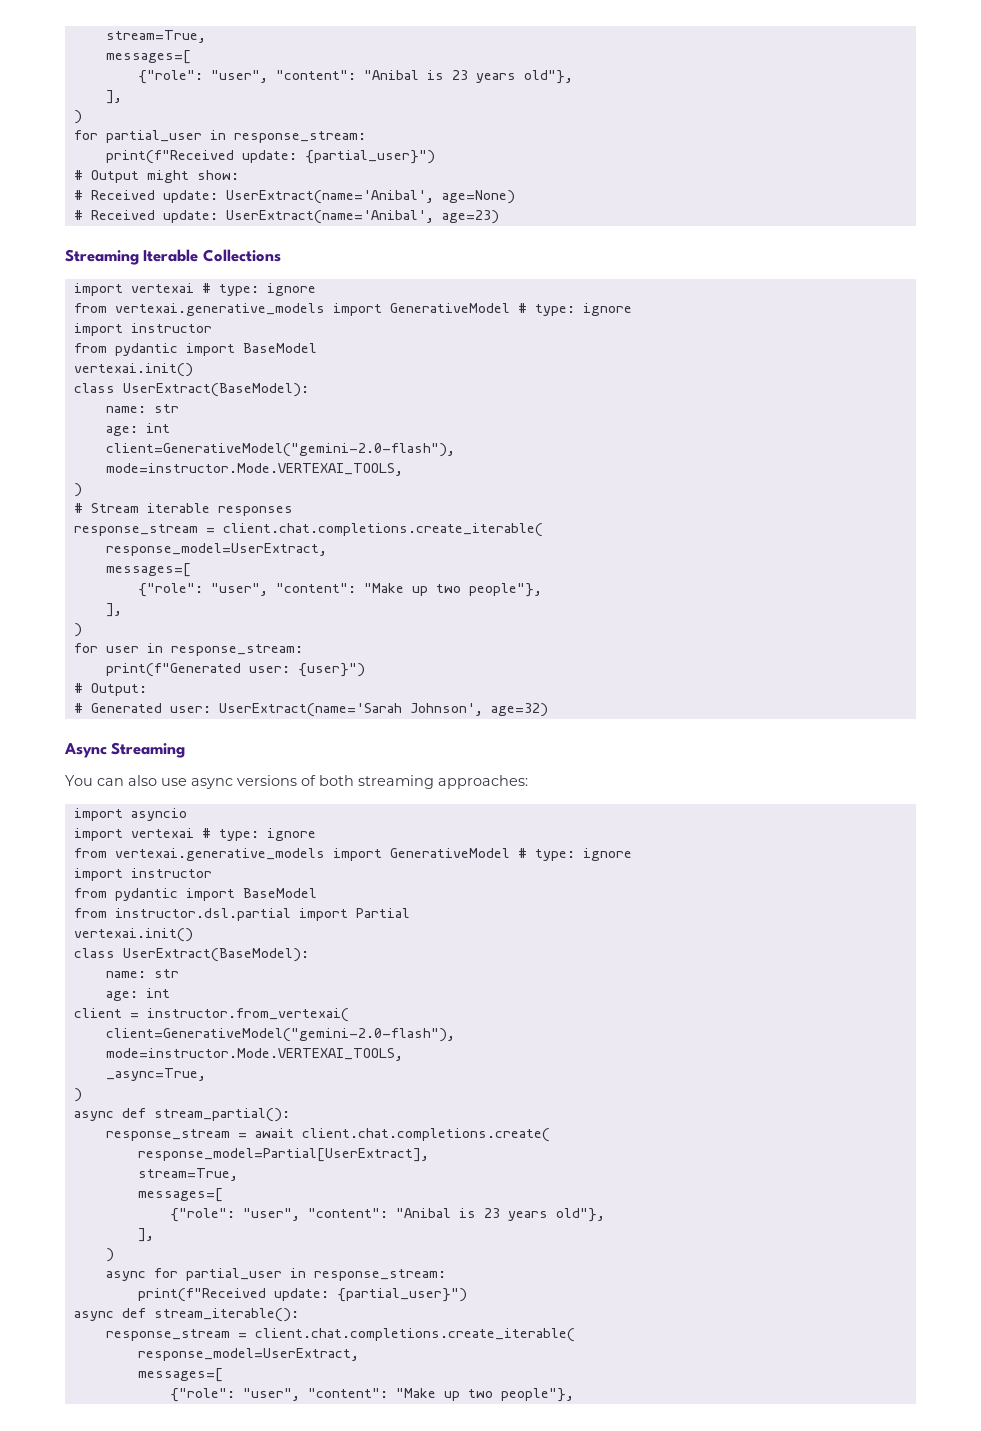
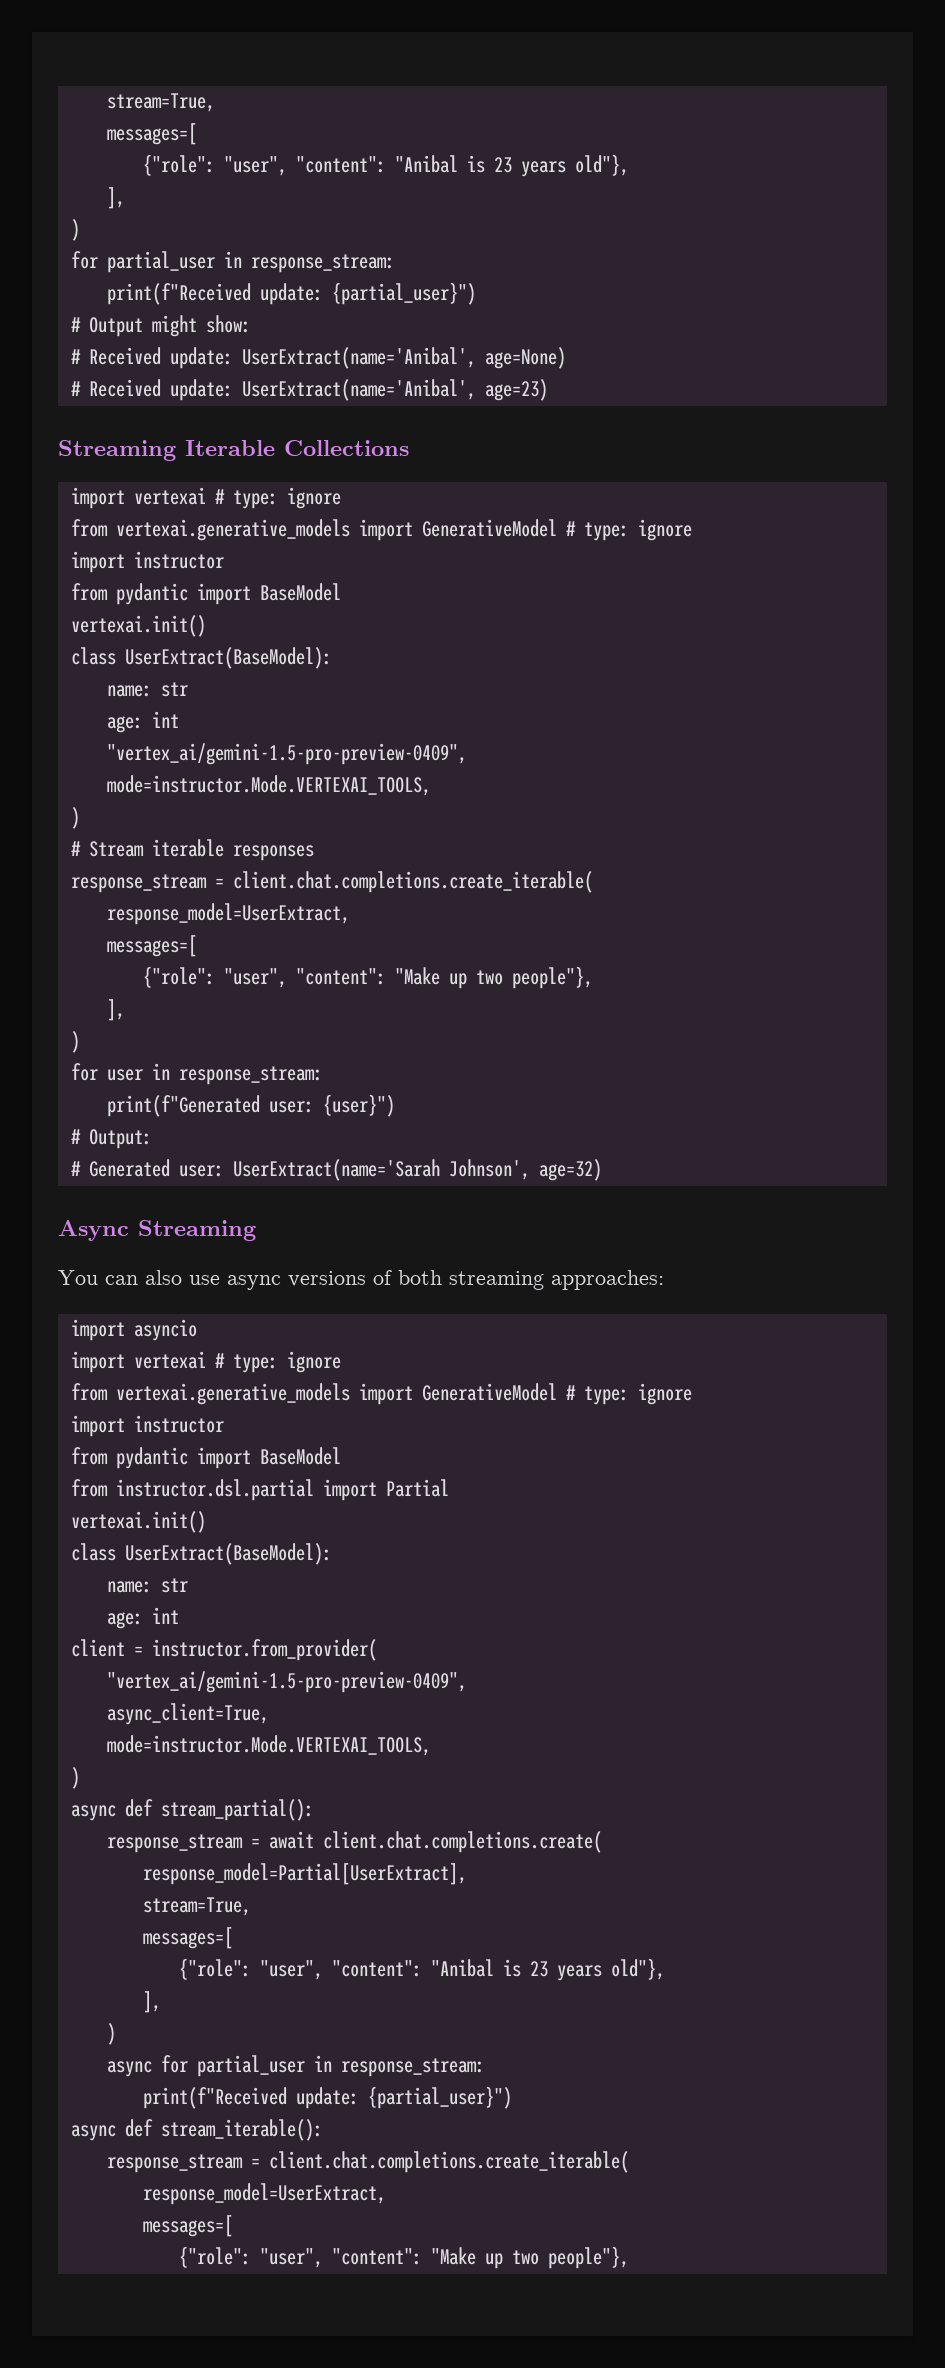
[105,443,455,457] client=GenerativeModel("gemini-2.0-flash"), -> [106,743,467,765] "vertex_ai/gemini-1.5-pro-preview-0409",
[146,1008,349,1022] [105,1028,455,1042] [105,1048,403,1061] [105,1068,206,1081] instructor.from_vertexai( // client=GenerativeModel("gemini-2.0-flash"), // mode=instructor.Mode.VERTEXAI_TOOLS, // _async=True, -> [151,1639,377,1661] [106,1671,467,1693] [106,1703,269,1725] [106,1735,431,1756] instructor.from_provider( // "vertex_ai/gemini-1.5-pro-preview-0409", // async_client=True, // mode=instructor.Mode.VERTEXAI_TOOLS,

